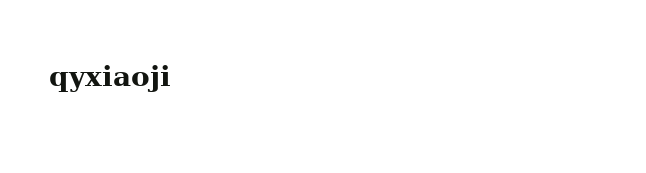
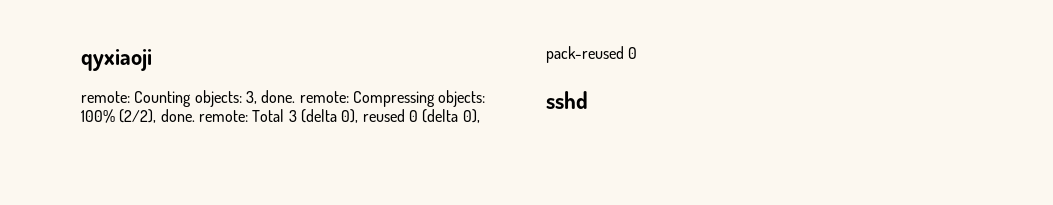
(171, 78) none -> [81,90,486,107] [81,109,480,123] [546,46,638,63] [546,91,588,109] // remote: Counting objects: 3, done. remote: Compressing objects: 100% (2/2), done. remote: Total 3 (delta 0), reused 0 (delta 0), pack-reused 0 // sshd

